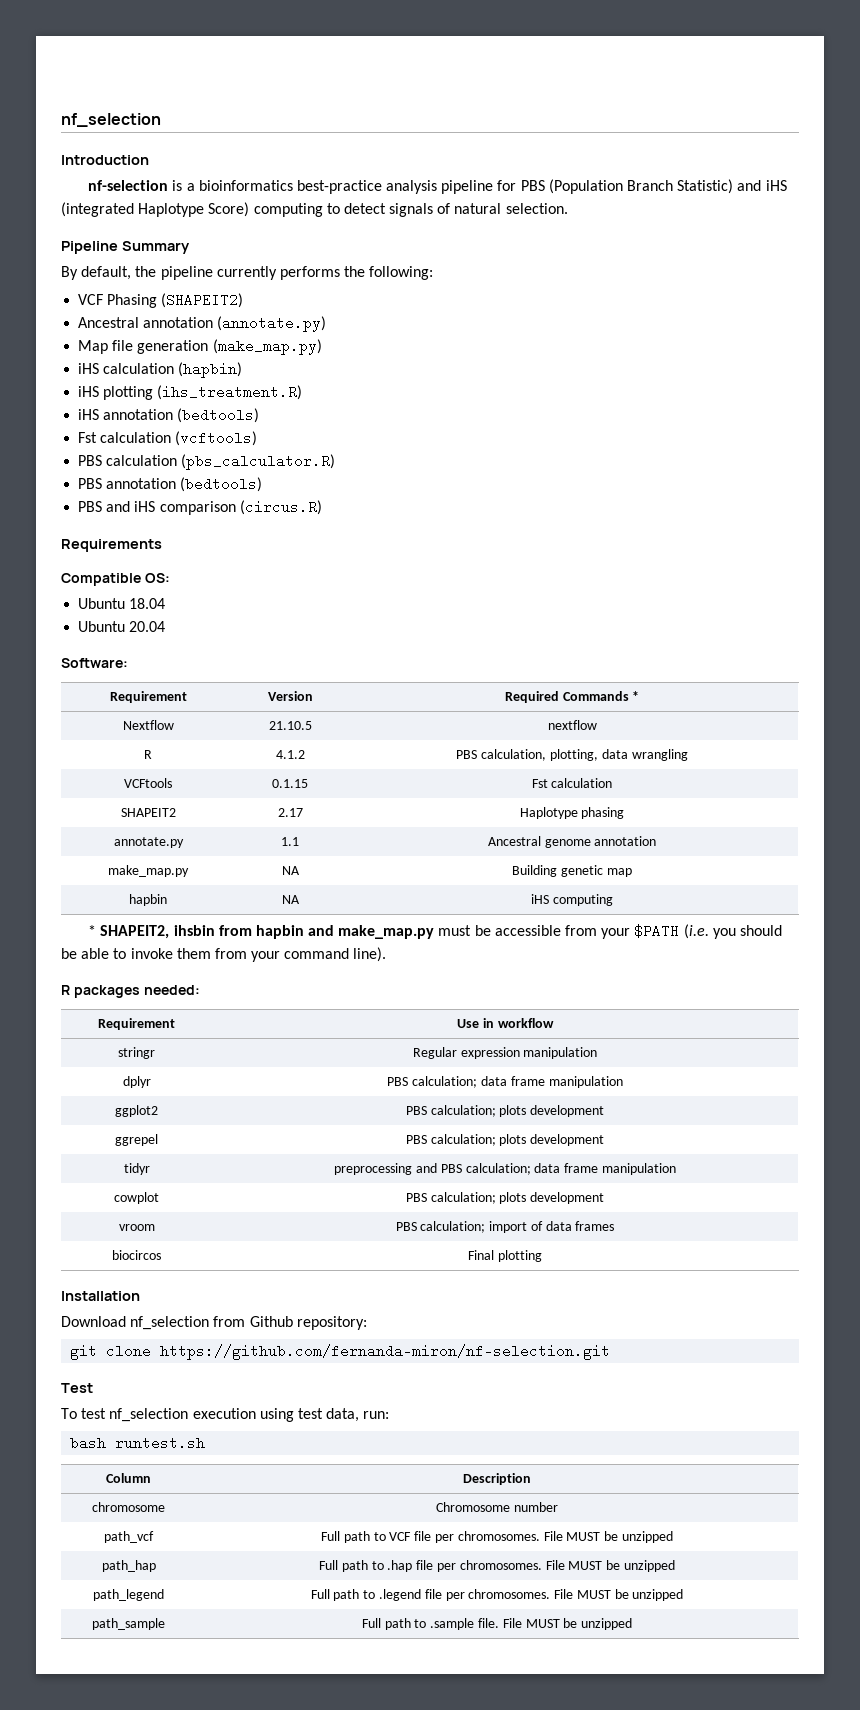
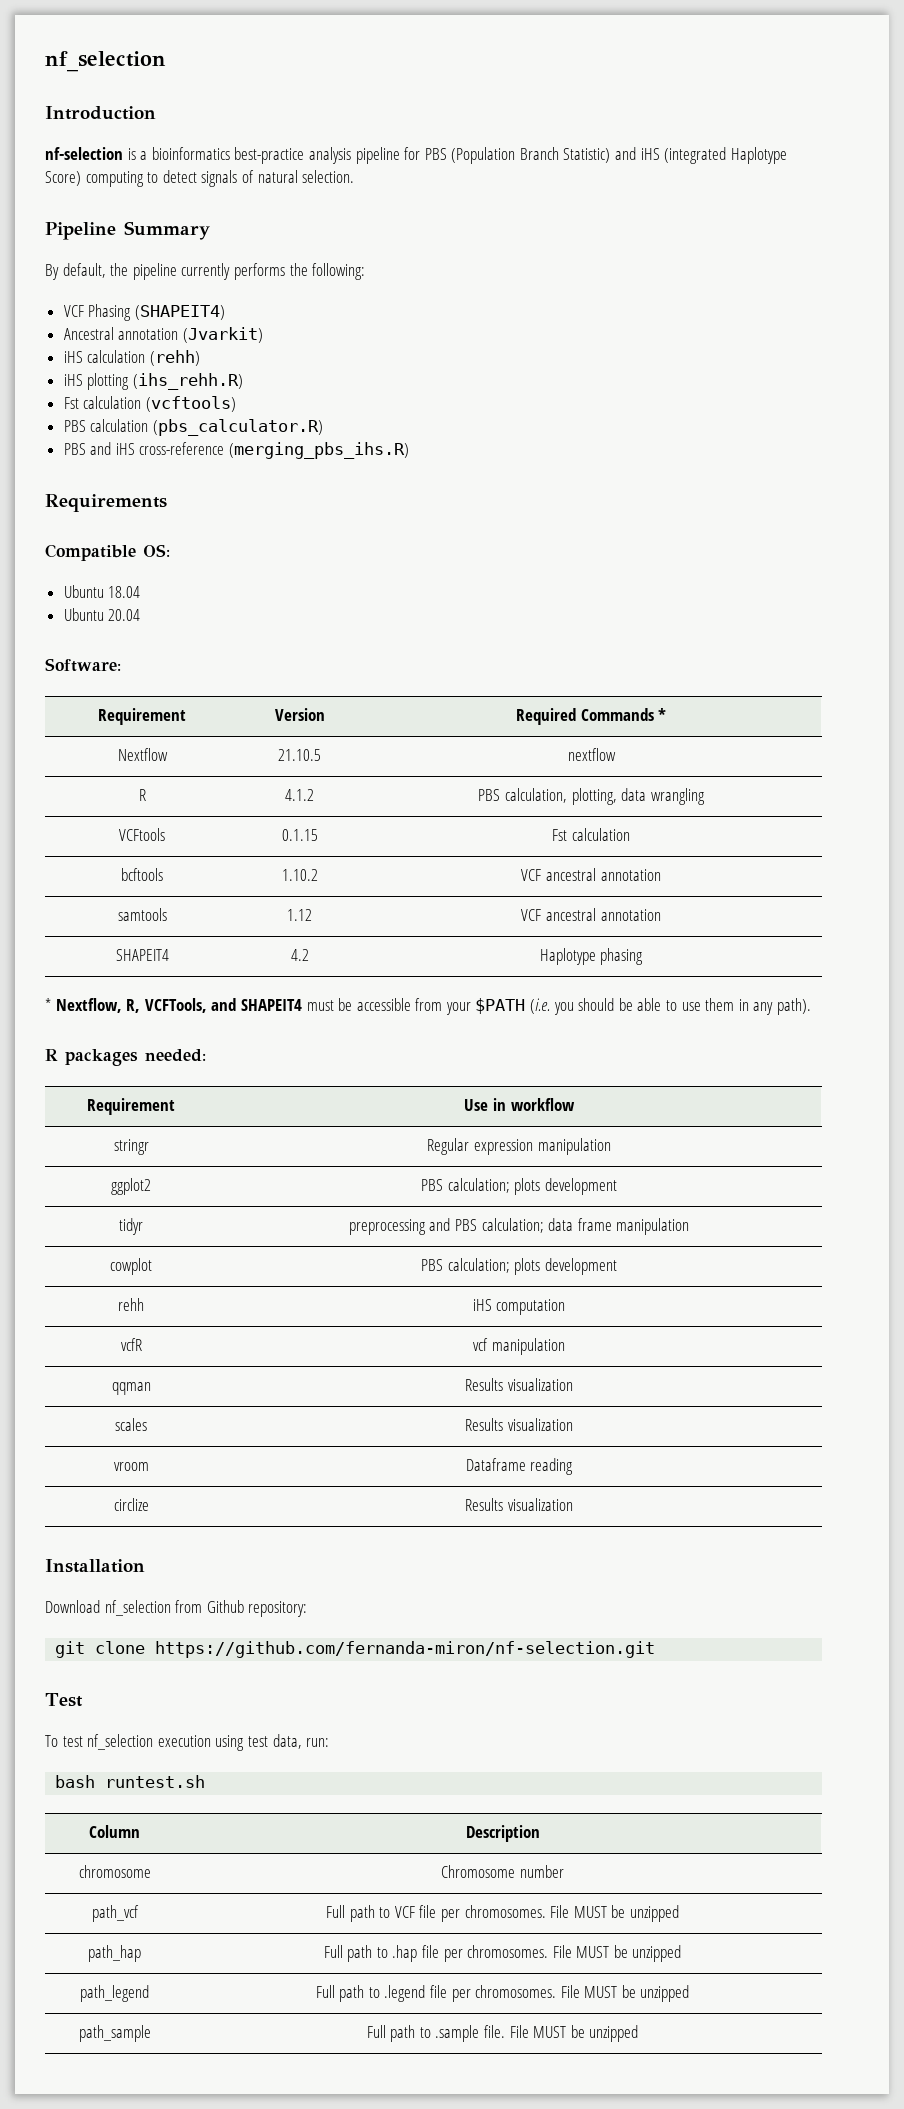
[161,293,244,308] (SHAPEIT2) -> [134,305,225,320] (SHAPEIT4)
[217,316,327,332] [78,339,322,355] (annotate.py) // Map file generation (make_map.py) -> [182,327,263,343] (Jvarkit)
[178,362,243,378] (hapbin) -> [149,350,200,366] (rehh)
[157,385,303,400] [78,408,260,423] (ihs_treatment.R) // iHS annotation (bedtools) -> [132,373,243,390] (ihs_rehh.R)
[78,477,263,492] // PBS annotation (bedtools) -> (323, 427) none
[159,500,322,515] comparison (circus.R) -> [139,442,410,459] cross-reference (merging_pbs_ihs.R)
[120,808,176,817] [277,808,303,817] [519,807,625,819] [113,837,184,848] [281,837,299,846] [487,836,657,848] [108,865,189,877] [281,866,300,875] [512,865,632,877] [129,894,167,906] [281,895,300,904] [531,894,613,906] [88,925,435,939] SHAPEIT2 | 2.17 | Haplotype phasing // annotate.py | 1.1 | Ancestral genome annotation // make_map.py | NA | Building genetic map // hapbin | NA | iHS computing // * SHAPEIT2, ihsbin from hapbin and make_map.py -> [121,868,163,881] [281,869,318,881] [521,868,661,881] [117,908,167,921] [287,909,312,921] [521,908,661,921] [115,949,169,961] [290,949,309,961] [539,948,644,965] [45,998,302,1013] bcftools | 1.10.2 | VCF ancestral annotation // samtools | 1.12 | VCF ancestral annotation // SHAPEIT4 | 4.2 | Haplotype phasing // * Nextflow, R, VCFTools, and SHAPEIT4
[130,947,387,962] invoke them from your command line). -> [681,998,811,1015] use them in any path).
[122,1076,151,1088] [387,1076,623,1088] // dplyr | PBS calculation; data frame manipulation -> (611, 1146) none
[115,1134,158,1146] [405,1134,605,1146] // ggrepel | PBS calculation; plots development -> (617, 1186) none
[118,1224,155,1231] [395,1221,615,1233] [112,1250,161,1260] [468,1250,542,1262] vroom | PBS calculation; import of data frames // biocircos | Final plotting -> [118,1298,144,1311] [472,1299,566,1315] [120,1338,142,1351] [473,1338,565,1355] [111,1382,151,1395] [465,1378,573,1391] [115,1418,147,1431] [465,1418,573,1431] [113,1462,149,1471] [465,1458,574,1475] [113,1498,149,1511] [465,1498,573,1511] rehh | iHS computation // vcfR | vcf manipulation // qqman | Results visualization // scales | Results visualization // vroom | Dataframe reading // circlize | Results visualization

